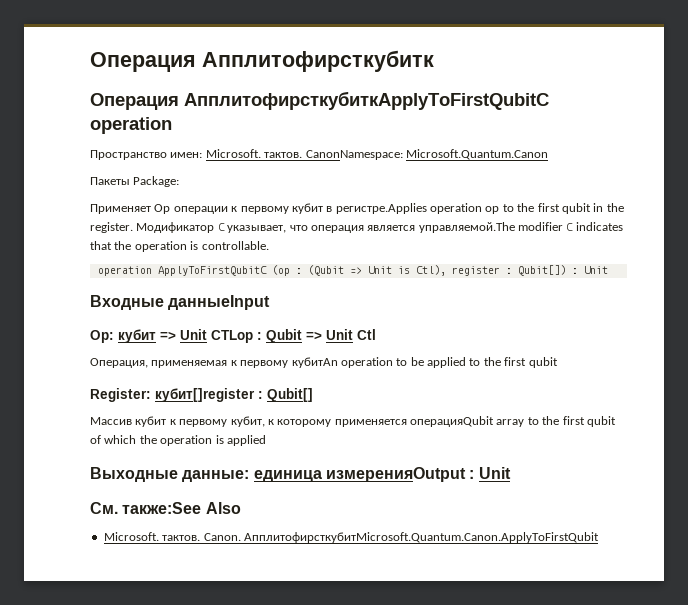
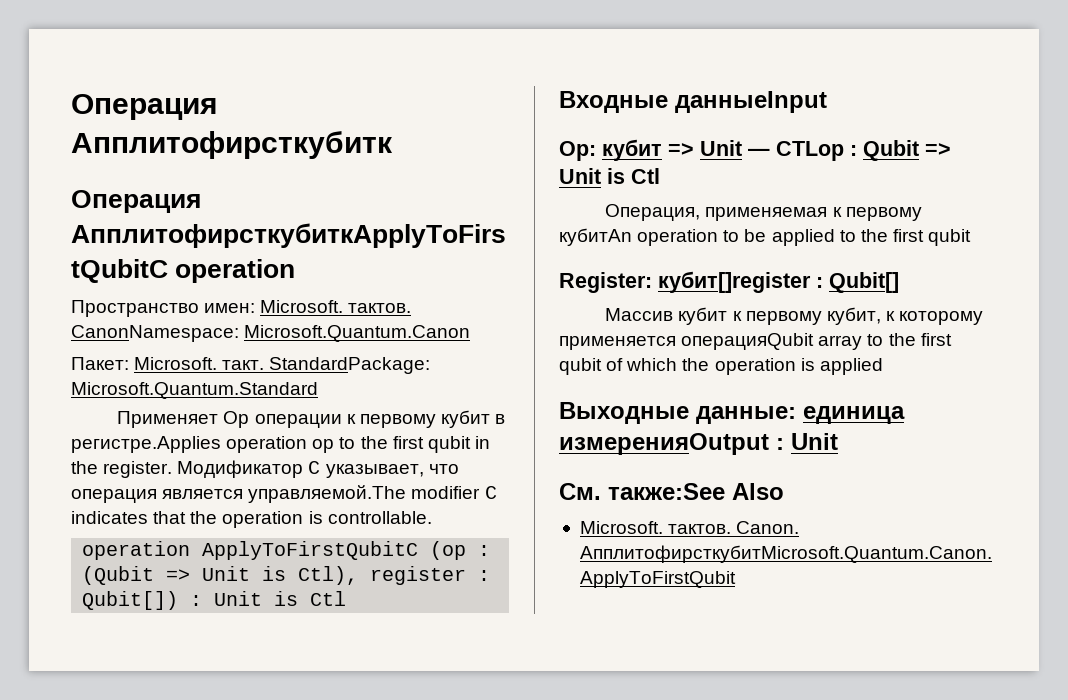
[90,176,180,187] Пакеты Package: -> [71,357,431,374] [71,382,318,399] Пакет: Microsoft. такт. StandardPackage: Microsoft.Quantum.Standard
(608, 270) none -> [274,591,347,606] is Ctl
(207, 334) none -> [748,148,770,156] —
(353, 334) none -> [607,168,625,184] is

